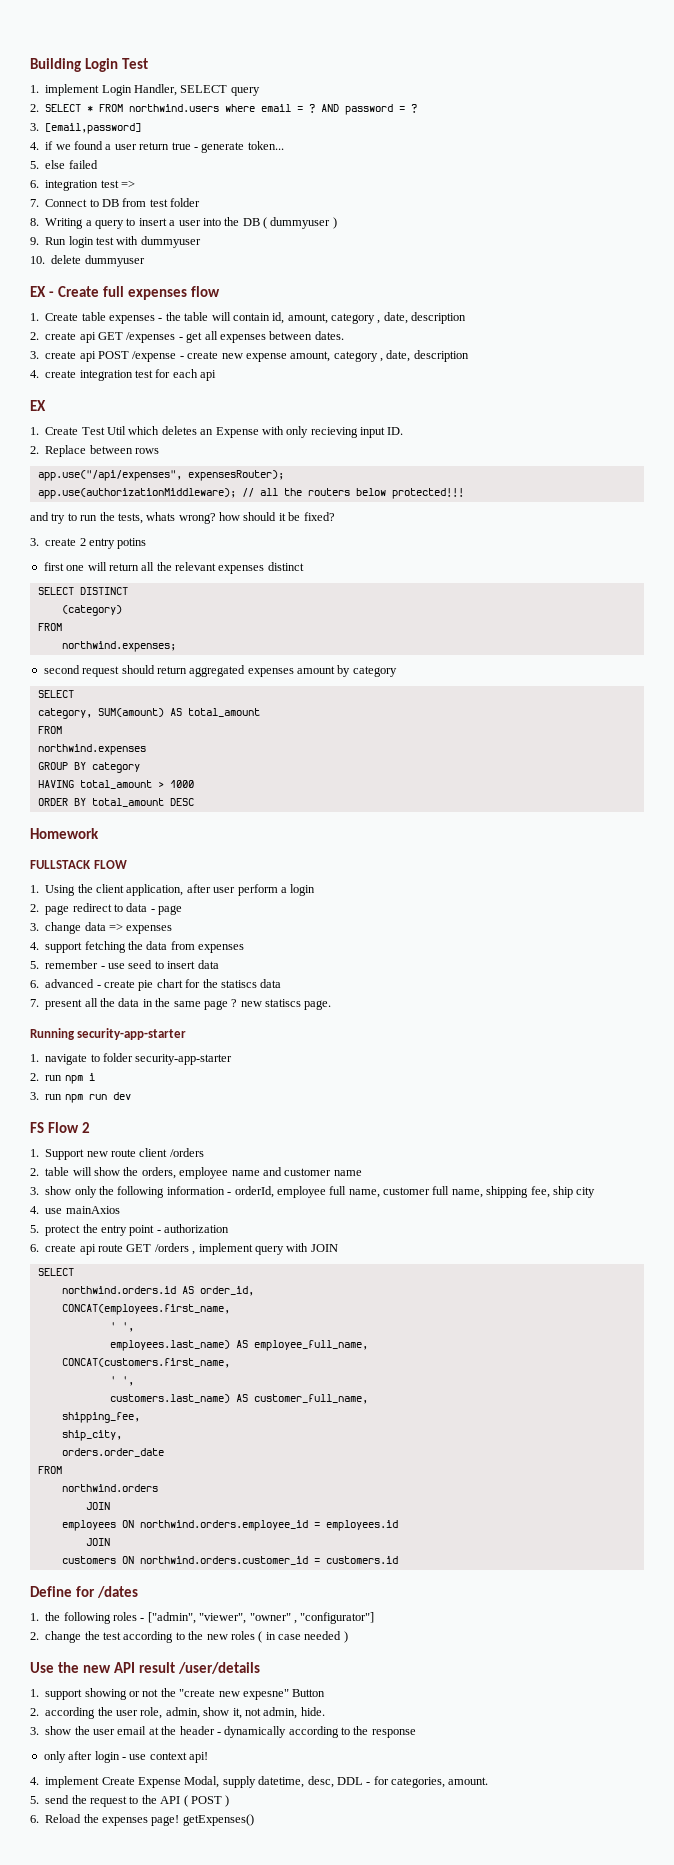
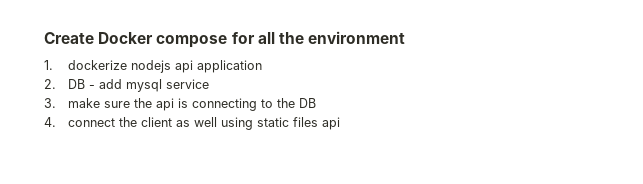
[30,58,148,72] [30,84,260,96] [30,104,418,115] [30,123,142,134] [30,141,284,153] [30,160,98,169] [30,180,135,191] [30,198,201,207] [30,217,337,229] [30,236,201,248] [30,255,145,267] [30,286,220,300] [30,312,467,324] [30,331,344,343] [30,350,469,362] [30,369,217,381] [30,400,46,411] [30,426,404,438] [30,445,159,457] [37,470,284,481] [37,488,464,499] [30,512,335,524] [30,538,147,549] [43,562,304,574] [37,587,128,595] [61,605,122,616] [37,623,62,631] [61,641,176,652] [43,665,397,677] [37,690,74,698] [37,708,260,719] [37,726,62,734] [37,744,146,755] [37,762,140,773] [37,780,194,789] [37,798,194,807] [30,828,99,839] [30,860,127,869] [30,884,316,896] [30,903,183,915] [30,922,173,934] [30,941,245,953] [30,960,219,969] [30,979,282,991] [30,998,332,1010] [30,1028,187,1040] [30,1053,233,1065] [30,1073,95,1084] [30,1092,131,1103] [30,1122,90,1133] [30,1148,204,1160] [30,1167,362,1179] [30,1186,596,1198] [30,1206,120,1214] [30,1224,230,1236] [30,1243,338,1255] [37,1268,74,1276] [61,1286,254,1296] [61,1304,230,1315] [109,1322,134,1332] [109,1340,368,1351] [61,1358,230,1368] [109,1376,134,1386] [109,1394,368,1404] [61,1412,140,1423] [61,1430,122,1441] [61,1448,164,1457] [37,1466,62,1474] [61,1484,158,1492] [85,1502,110,1510] [61,1520,398,1531] [85,1538,110,1546] [61,1556,398,1565] [30,1586,138,1598] [30,1612,375,1624] [30,1631,348,1643] [30,1662,260,1674] [30,1688,326,1700] [30,1707,325,1719] [30,1726,416,1738] [43,1751,208,1763] [30,1776,489,1788] [30,1795,230,1807] [30,1814,254,1826] Building Login Test // 1. implement Login Handler, SELECT query // 2. SELECT * FROM northwind.users where email = ? AND password = ? // 3. [email,password] // 4. if we found a user return true - generate token... // 5. else failed // 6. integration test => // 7. Connect to DB from test folder // 8. Writing a query to insert a user into the DB ( dummyuser ) // 9. Run login test with dummyuser // 10. delete dummyuser // EX - Create full expenses flow // 1. Create table expenses - the table will contain id, amount, category , date, description // 2. create api GET /expenses - get all expenses between dates. // 3. create api POST /expense - create new expense amount, category , date, description // 4. create integration test for each api // EX // 1. Create Test Util which deletes an Expense with only recieving input ID. // 2. Replace between rows // app.use("/api/expenses", expensesRouter); // app.use(authorizationMiddleware); // all the routers below protected!!! // and try to run the tests, whats wrong? how should it be fixed? // 3. create 2 entry potins // first one will return all the relevant expenses distinct // SELECT DISTINCT // (category) // FROM // northwind.expenses; // second request should return aggregated expenses amount by category // SELECT // category, SUM(amount) AS total_amount // FROM // northwind.expenses // GROUP BY category // HAVING total_amount > 1000 // ORDER BY total_amount DESC // Homework // FULLSTACK FLOW // 1. Using the client application, after user perform a login // 2. page redirect to data - page // 3. change data => expenses // 4. support fetching the data from expenses // 5. remember - use seed to insert data // 6. advanced - create pie chart for the statiscs data // 7. present all the data in the same page ? new statiscs page. // Running security-app-starter // 1. navigate to folder security-app-starter // 2. run npm i // 3. run npm run dev // FS Flow 2 // 1. Support new route client /orders // 2. table will show the orders, employee name and customer name // 3. show only the following information - orderId, employee full name, customer full name, shipping fee, ship city // 4. use mainAxios // 5. protect the entry point - authorization // 6. create api route GET /orders , implement query with JOIN // SELECT // northwind.orders.id AS order_id, // CONCAT(employees.first_name, // ' ', // employees.last_name) AS employee_full_name, // CONCAT(customers.first_name, // ' ', // customers.last_name) AS customer_full_name, // shipping_fee, // ship_city, // orders.order_date // FROM // northwind.orders // JOIN // employees ON northwind.orders.employee_id = employees.id // JOIN // customers ON northwind.orders.customer_id = customers.id // Define for /dates // 1. the following roles - ["admin", "viewer", "owner" , "configurator"] // 2. change the test according to the new roles ( in case needed ) // Use the new API result /user/details // 1. support showing or not the "create new expesne" Button // 2. according the user role, admin, show it, not admin, hide. // 3. show the user email at the header - dynamically according to the response // only after login - use context api! // 4. implement Create Expense Modal, supply datetime, desc, DDL - for categories, amount. // 5. send the request to the API ( POST ) // 6. Reload the expenses page! getExpenses() -> [44,31,406,48] [44,60,263,73] [44,79,210,92] [44,98,317,111] [44,117,341,130] Create Docker compose for all the environment // 1. dockerize nodejs api application // 2. DB - add mysql service // 3. make sure the api is connecting to the DB // 4. connect the client as well using static files api

